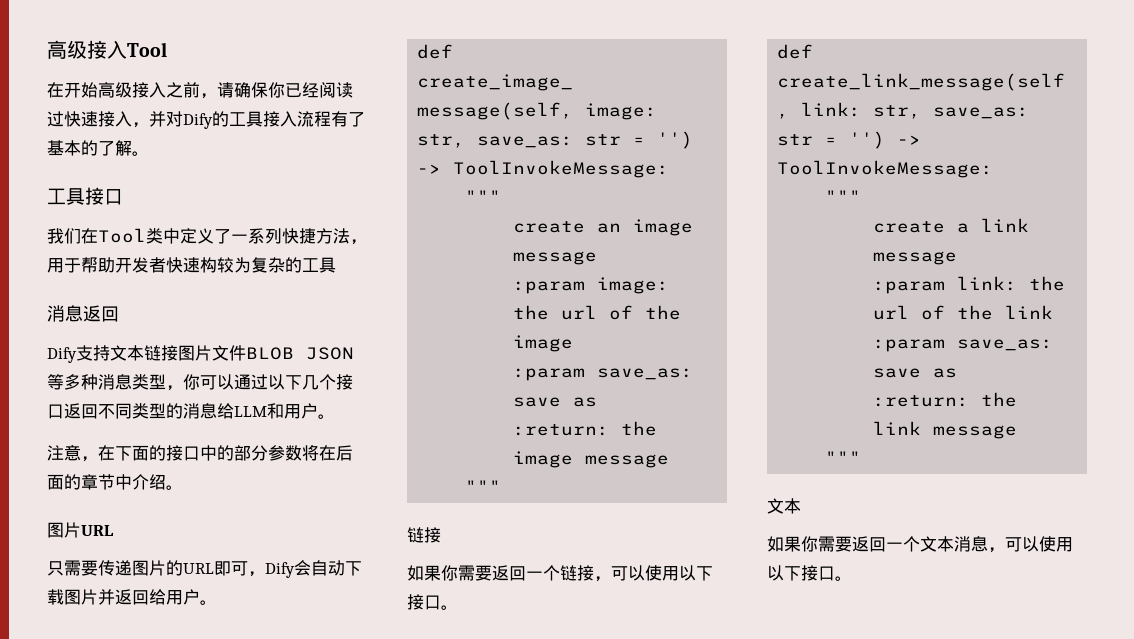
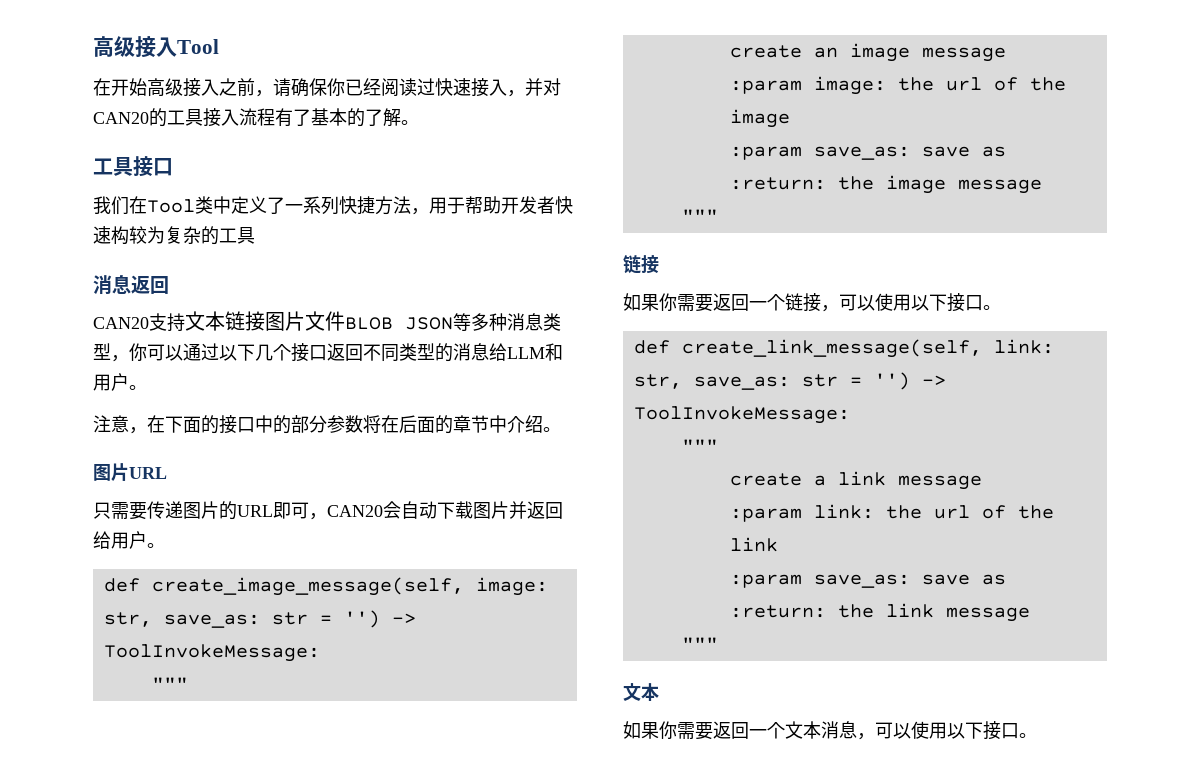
[183,113,213,129] Dify -> [93,112,149,124] CAN20
[47,347,77,363] Dify -> [93,317,149,329] CAN20
[265,562,295,578] Dify -> [327,505,383,517] CAN20

